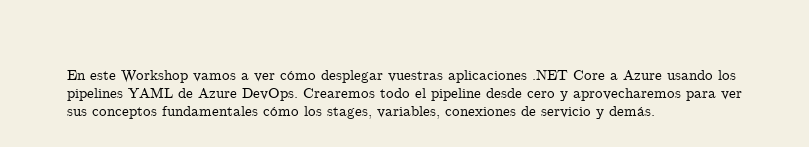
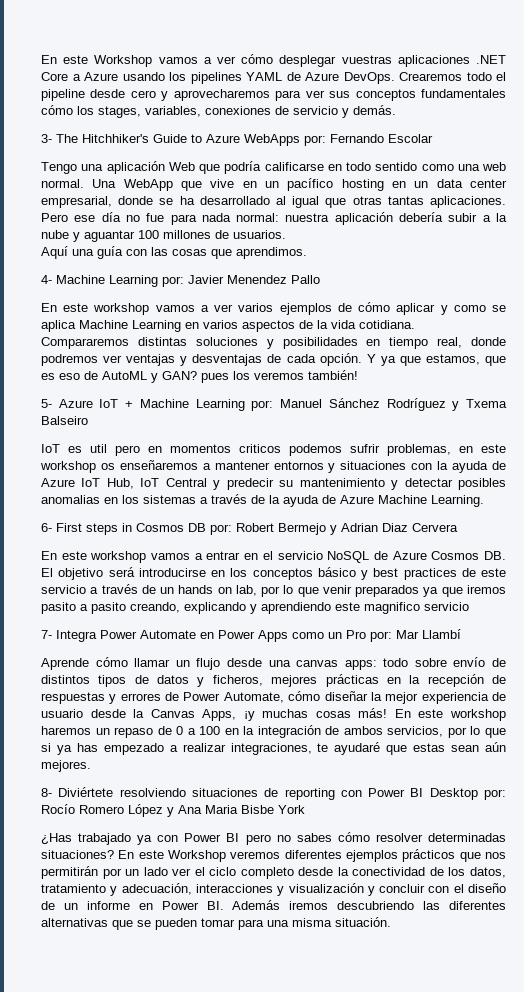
(655, 111) none -> [41,134,433,146] [41,161,506,174] [41,178,507,191] [41,196,506,208] [41,212,508,225] [41,230,286,242] [41,246,307,259] [41,275,320,287] [41,302,506,315] [41,320,415,332] [41,337,506,349] [41,353,506,366] [41,370,358,383] [41,398,508,411] [41,416,88,425] [41,444,506,456] [40,460,507,473] [41,478,506,490] [41,494,484,507] [41,523,458,535] [41,551,506,563] [41,567,506,580] [41,584,506,597] [41,602,469,614] [41,629,461,642] [41,657,506,670] [41,674,507,687] [41,691,507,704] [41,708,507,721] [41,725,507,738] [41,742,507,755] [41,760,91,772] [41,787,507,800] [41,804,305,817] [41,832,506,845] [41,849,506,862] [41,866,507,879] [41,883,507,896] [41,900,506,910] [41,917,391,930] // 3- The Hitchhiker's Guide to Azure WebApps por: Fernando Escolar // Tengo una aplicación Web que podría calificarse en todo sentido como una web normal. Una WebApp que vive en un pacífico hosting en un data center empresarial, donde se ha desarrollado al igual que otras tantas aplicaciones. Pero ese día no fue para nada normal: nuestra aplicación debería subir a la nube y aguantar 100 millones de usuarios. // Aquí una guía con las cosas que aprendimos. // 4- Machine Learning por: Javier Menendez Pallo // En este workshop vamos a ver varios ejemplos de cómo aplicar y como se aplica Machine Learning en varios aspectos de la vida cotidiana. Compararemos distintas soluciones y posibilidades en tiempo real, donde podremos ver ventajas y desventajas de cada opción. Y ya que estamos, que es eso de AutoML y GAN? pues los veremos también! // 5- Azure IoT + Machine Learning por: Manuel Sánchez Rodríguez y Txema Balseiro // IoT es util pero en momentos criticos podemos sufrir problemas, en este workshop os enseñaremos a mantener entornos y situaciones con la ayuda de Azure IoT Hub, IoT Central y predecir su mantenimiento y detectar posibles anomalias en los sistemas a través de la ayuda de Azure Machine Learning. // 6- First steps in Cosmos DB por: Robert Bermejo y Adrian Diaz Cervera // En este workshop vamos a entrar en el servicio NoSQL de Azure Cosmos DB. El objetivo será introducirse en los conceptos básico y best practices de este servicio a través de un hands on lab, por lo que venir preparados ya que iremos pasito a pasito creando, explicando y aprendiendo este magnifico servicio // 7- Integra Power Automate en Power Apps como un Pro por: Mar Llambí // Aprende cómo llamar un flujo desde una canvas apps: todo sobre envío de distintos tipos de datos y ficheros, mejores prácticas en la recepción de respuestas y errores de Power Automate, cómo diseñar la mejor experiencia de usuario desde la Canvas Apps, ¡y muchas cosas más! En este workshop haremos un repaso de 0 a 100 en la integración de ambos servicios, por lo que si ya has empezado a realizar integraciones, te ayudaré que estas sean aún mejores. // 8- Diviértete resolviendo situaciones de reporting con Power BI Desktop por: Rocío Romero López y Ana Maria Bisbe York // ¿Has trabajado ya con Power BI pero no sabes cómo resolver determinadas situaciones? En este Workshop veremos diferentes ejemplos prácticos que nos permitirán por un lado ver el ciclo completo desde la conectividad de los datos, tratamiento y adecuación, interacciones y visualización y concluir con el diseño de un informe en Power BI. Además iremos descubriendo las diferentes alternativas que se pueden tomar para una misma situación.

